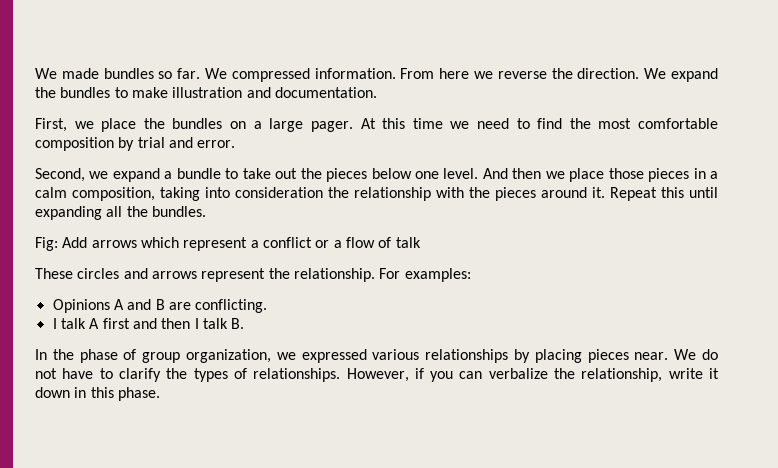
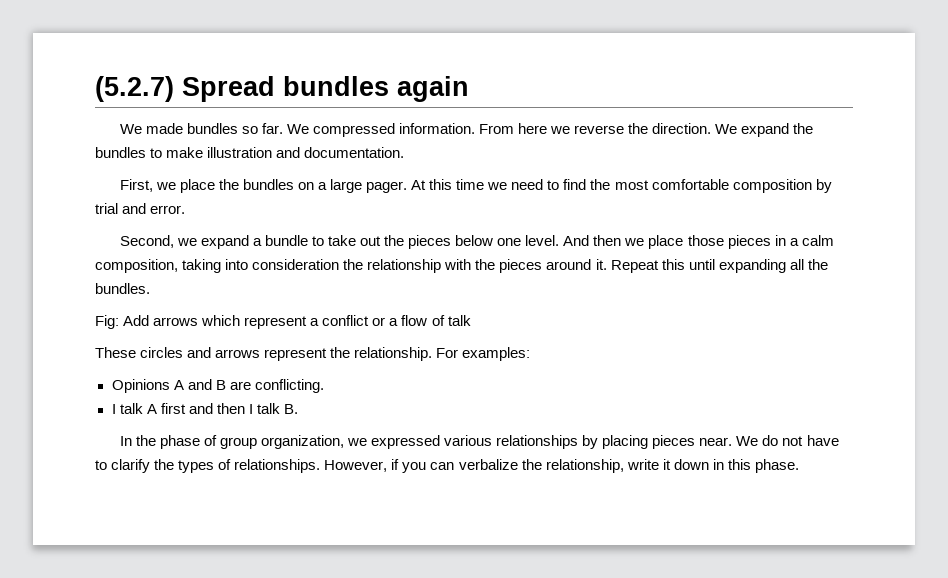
(35, 73) none -> [95,76,469,102] (5.2.7) Spread bundles again //

